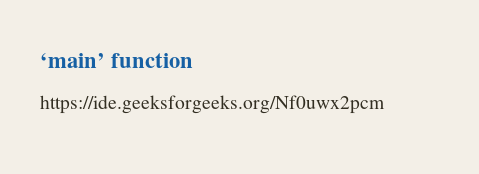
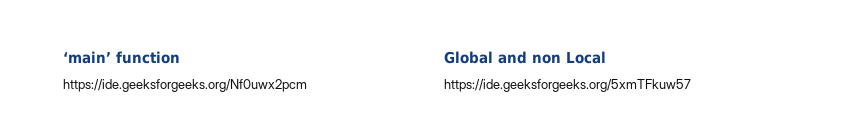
(385, 104) none -> [444,51,606,64] [444,79,691,92] // Global and non Local // https://ide.geeksforgeeks.org/5xmTFkuw57

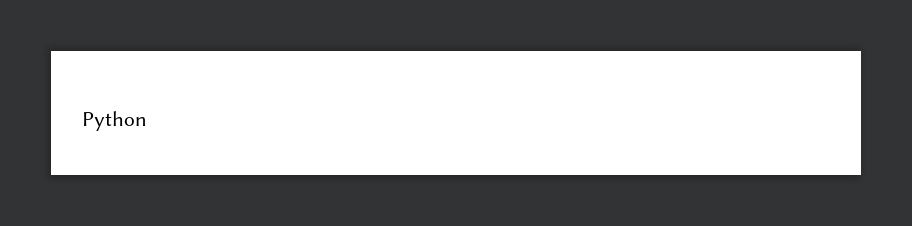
[63,51,180,64] [63,79,307,92] [444,51,606,64] [444,79,691,92] ‘main’ function // https://ide.geeksforgeeks.org/Nf0uwx2pcm // Global and non Local // https://ide.geeksforgeeks.org/5xmTFkuw57 -> [82,111,147,131] Python

